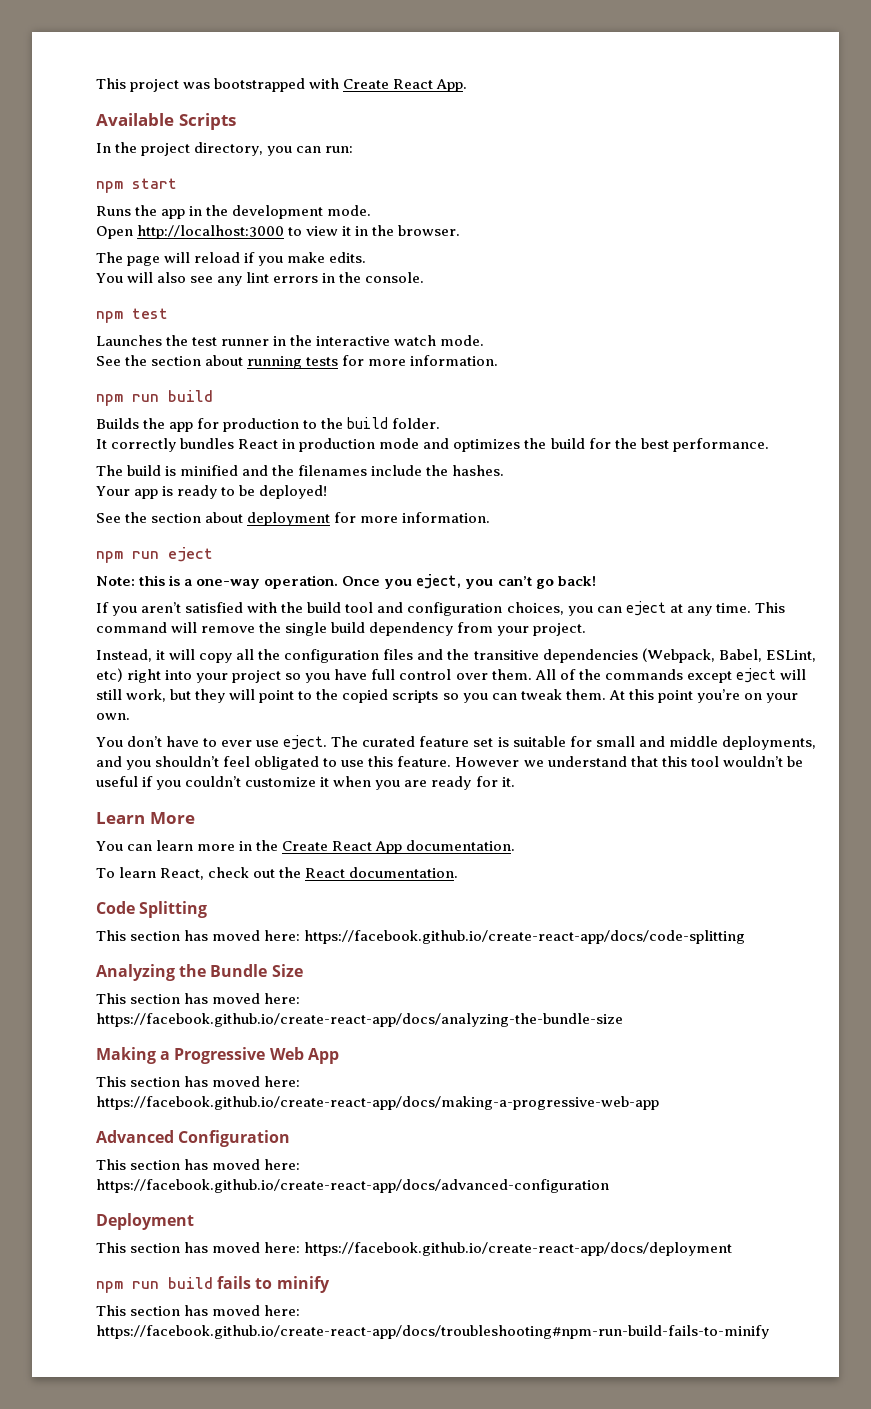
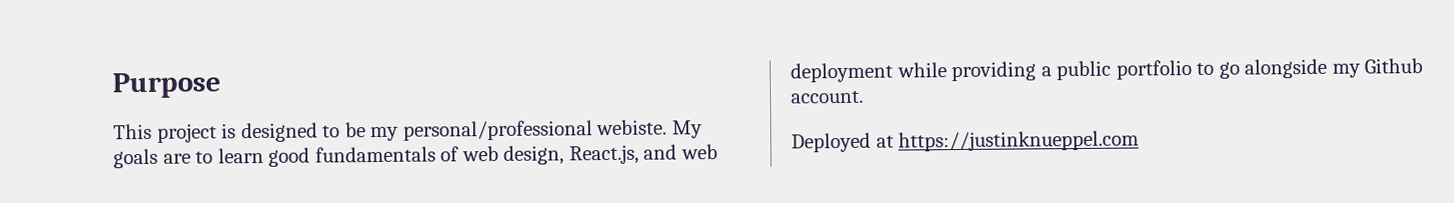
(96, 83) none -> [112,72,221,99] Purpose //
[183,78,468,92] [96,113,236,130] [96,142,354,156] [96,178,177,193] [96,205,372,219] [96,225,461,239] [96,252,367,266] [96,272,425,286] [96,308,168,323] [96,335,485,346] [96,355,499,369] [96,390,213,406] [96,417,441,432] [96,438,769,452] [96,465,505,476] [96,485,328,499] [96,512,491,526] [96,547,213,563] [96,574,596,589] [96,601,785,616] [96,622,587,636] [96,648,816,663] [96,668,806,683] [96,689,798,703] [96,713,130,720] [96,735,816,750] [96,756,803,770] [96,776,515,790] [96,812,195,824] [96,840,516,854] [96,867,459,880] [96,901,208,918] [96,930,746,944] [96,964,303,981] [96,993,301,1004] [96,1013,623,1027] [96,1047,339,1064] [96,1076,301,1087] [96,1096,659,1110] [96,1130,291,1147] [96,1159,301,1170] [96,1179,609,1193] [96,1213,194,1230] [96,1242,733,1256] [96,1276,330,1293] [96,1305,301,1316] [96,1325,769,1339] was bootstrapped with Create React App. // Available Scripts // In the project directory, you can run: // npm start // Runs the app in the development mode. // Open http://localhost:3000 to view it in the browser. // The page will reload if you make edits. // You will also see any lint errors in the console. // npm test // Launches the test runner in the interactive watch mode. // See the section about running tests for more information. // npm run build // Builds the app for production to the build folder. // It correctly bundles React in production mode and optimizes the build for the best performance. // The build is minified and the filenames include the hashes. // Your app is ready to be deployed! // See the section about deployment for more information. // npm run eject // Note: this is a one-way operation. Once you eject, you can’t go back! // If you aren’t satisfied with the build tool and configuration choices, you can eject at any time. This command will remove the single build dependency from your project. // Instead, it will copy all the configuration files and the transitive dependencies (Webpack, Babel, ESLint, etc) right into your project so you have full control over them. All of the commands except eject will still work, but they will point to the copied scripts so you can tweak them. At this point you’re on your own. // You don’t have to ever use eject. The curated feature set is suitable for small and middle deployments, and you shouldn’t feel obligated to use this feature. However we understand that this tool wouldn’t be useful if you couldn’t customize it when you are ready for it. // Learn More // You can learn more in the Create React App documentation. // To learn React, check out the React documentation. // Code Splitting // This section has moved here: https://facebook.github.io/create-react-app/docs/code-splitting // Analyzing the Bundle Size // This section has moved here: https://facebook.github.io/create-react-app/docs/analyzing-the-bundle-size // Making a Progressive Web App // This section has moved here: https://facebook.github.io/create-react-app/docs/making-a-progressive-web-app // Advanced Configuration // This section has moved here: https://facebook.github.io/create-react-app/docs/advanced-configuration // Deployment // This section has moved here: https://facebook.github.io/create-react-app/docs/deployment // npm run build fails to minify // This section has moved here: https://facebook.github.io/create-react-app/docs/troubleshooting#npm-run-build-fails-to-minify -> [221,119,703,143] [113,144,718,169] [790,58,1424,83] [790,90,864,104] [791,130,1140,153] is designed to be my personal/professional webiste. My goals are to learn good fundamentals of web design, React.js, and web deployment while providing a public portfolio to go alongside my Github account. // Deployed at https://justinknueppel.com

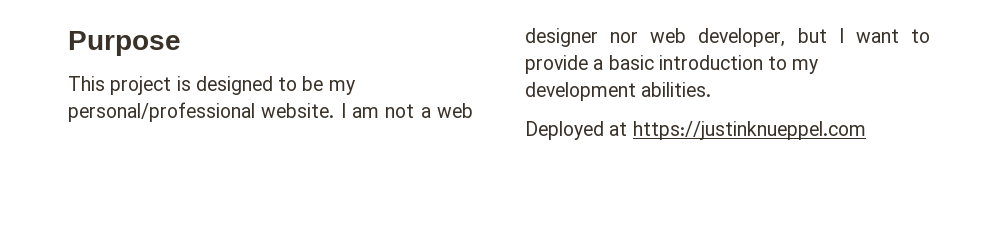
[596,119,703,139] [113,144,718,169] [790,58,1424,83] [790,90,864,104] webiste. My goals are to learn good fundamentals of web design, React.js, and web deployment while providing a public portfolio to go alongside my Github account. -> [261,103,473,118] [525,28,931,47] [525,55,819,74] [525,82,712,101] website. I am not a web designer nor web developer, but I want to provide a basic introduction to my development abilities.

